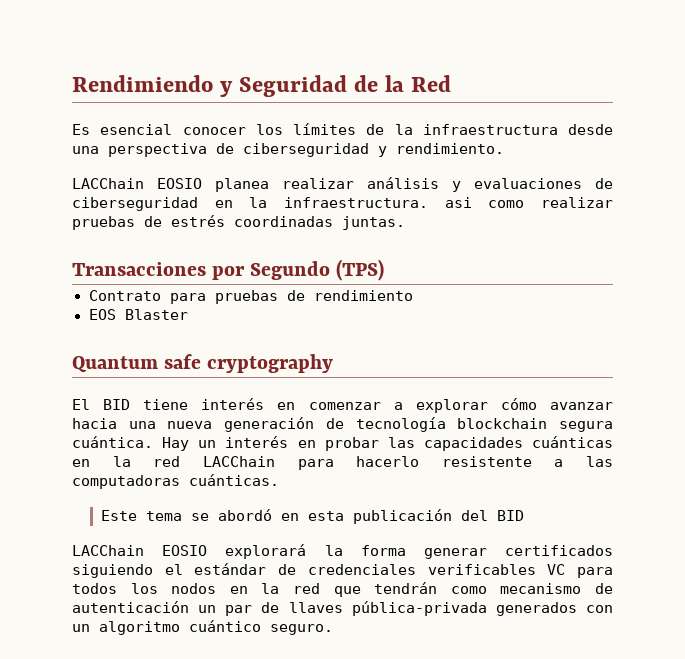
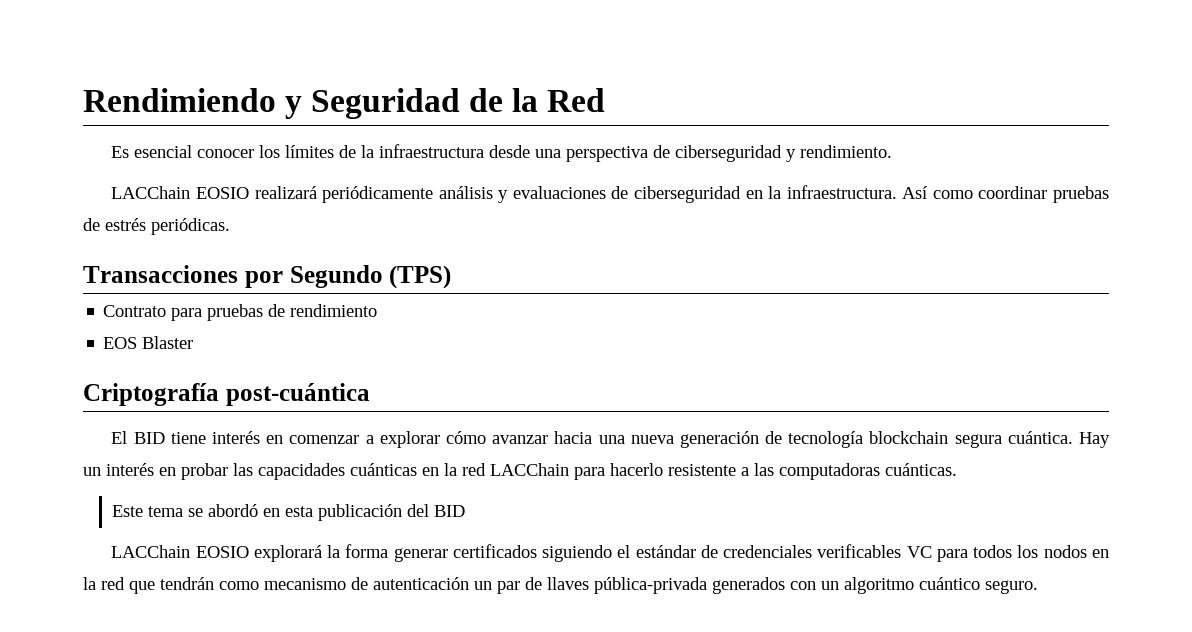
[215,178,354,192] planea realizar -> [254,186,434,203] realizará periódicamente
[444,197,613,208] asi como realizar -> [902,186,1048,199] Así como coordinar
[234,216,405,230] coordinadas juntas. -> [151,218,230,235] periódicas.
[72,354,334,373] Quantum safe cryptography -> [83,383,370,406] Criptografía post-cuántica

